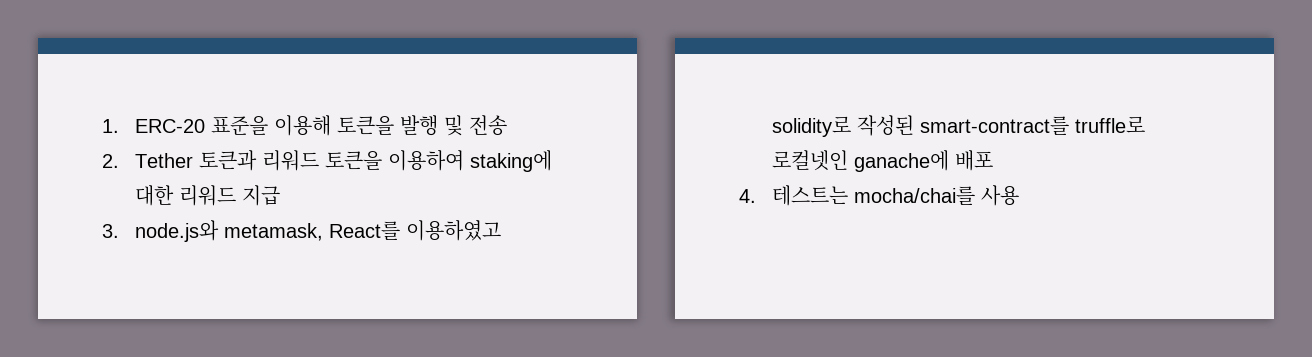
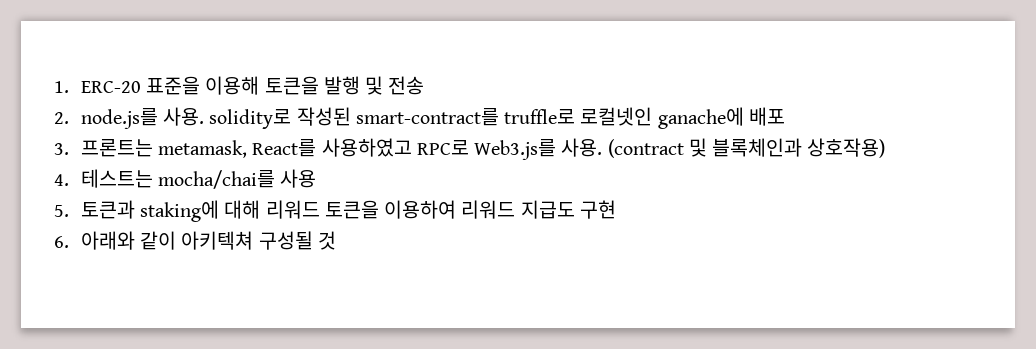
[135,150,553,172] [135,185,281,206] [102,220,502,242] Tether 토큰과 리워드 토큰을 이용하여 staking에 대한 리워드 지급 // 3. node.js와 metamask, React를 이용하였고 -> [80,107,205,129] node.js를 사용.
[739,185,1020,206] 4. 테스트는 mocha/chai를 사용 -> [54,138,886,160] [54,169,317,189] [54,200,616,222] [54,231,336,250] 3. 프론트는 metamask, React를 사용하였고 RPC로 Web3.js를 사용. (contract 및 블록체인과 상호작용) // 4. 테스트는 mocha/chai를 사용 // 5. 토큰과 staking에 대해 리워드 토큰을 이용하여 리워드 지급도 구현 // 6. 아래와 같이 아키텍쳐 구성될 것

